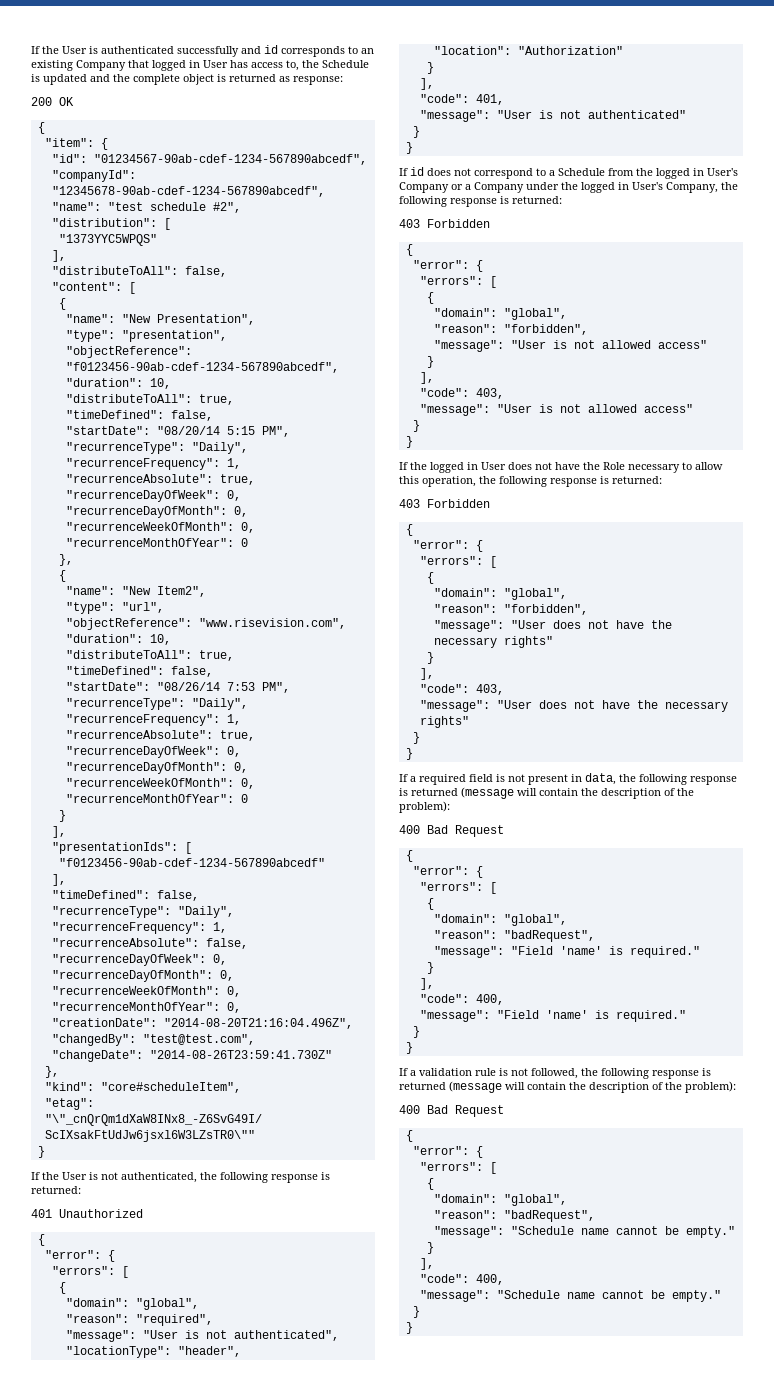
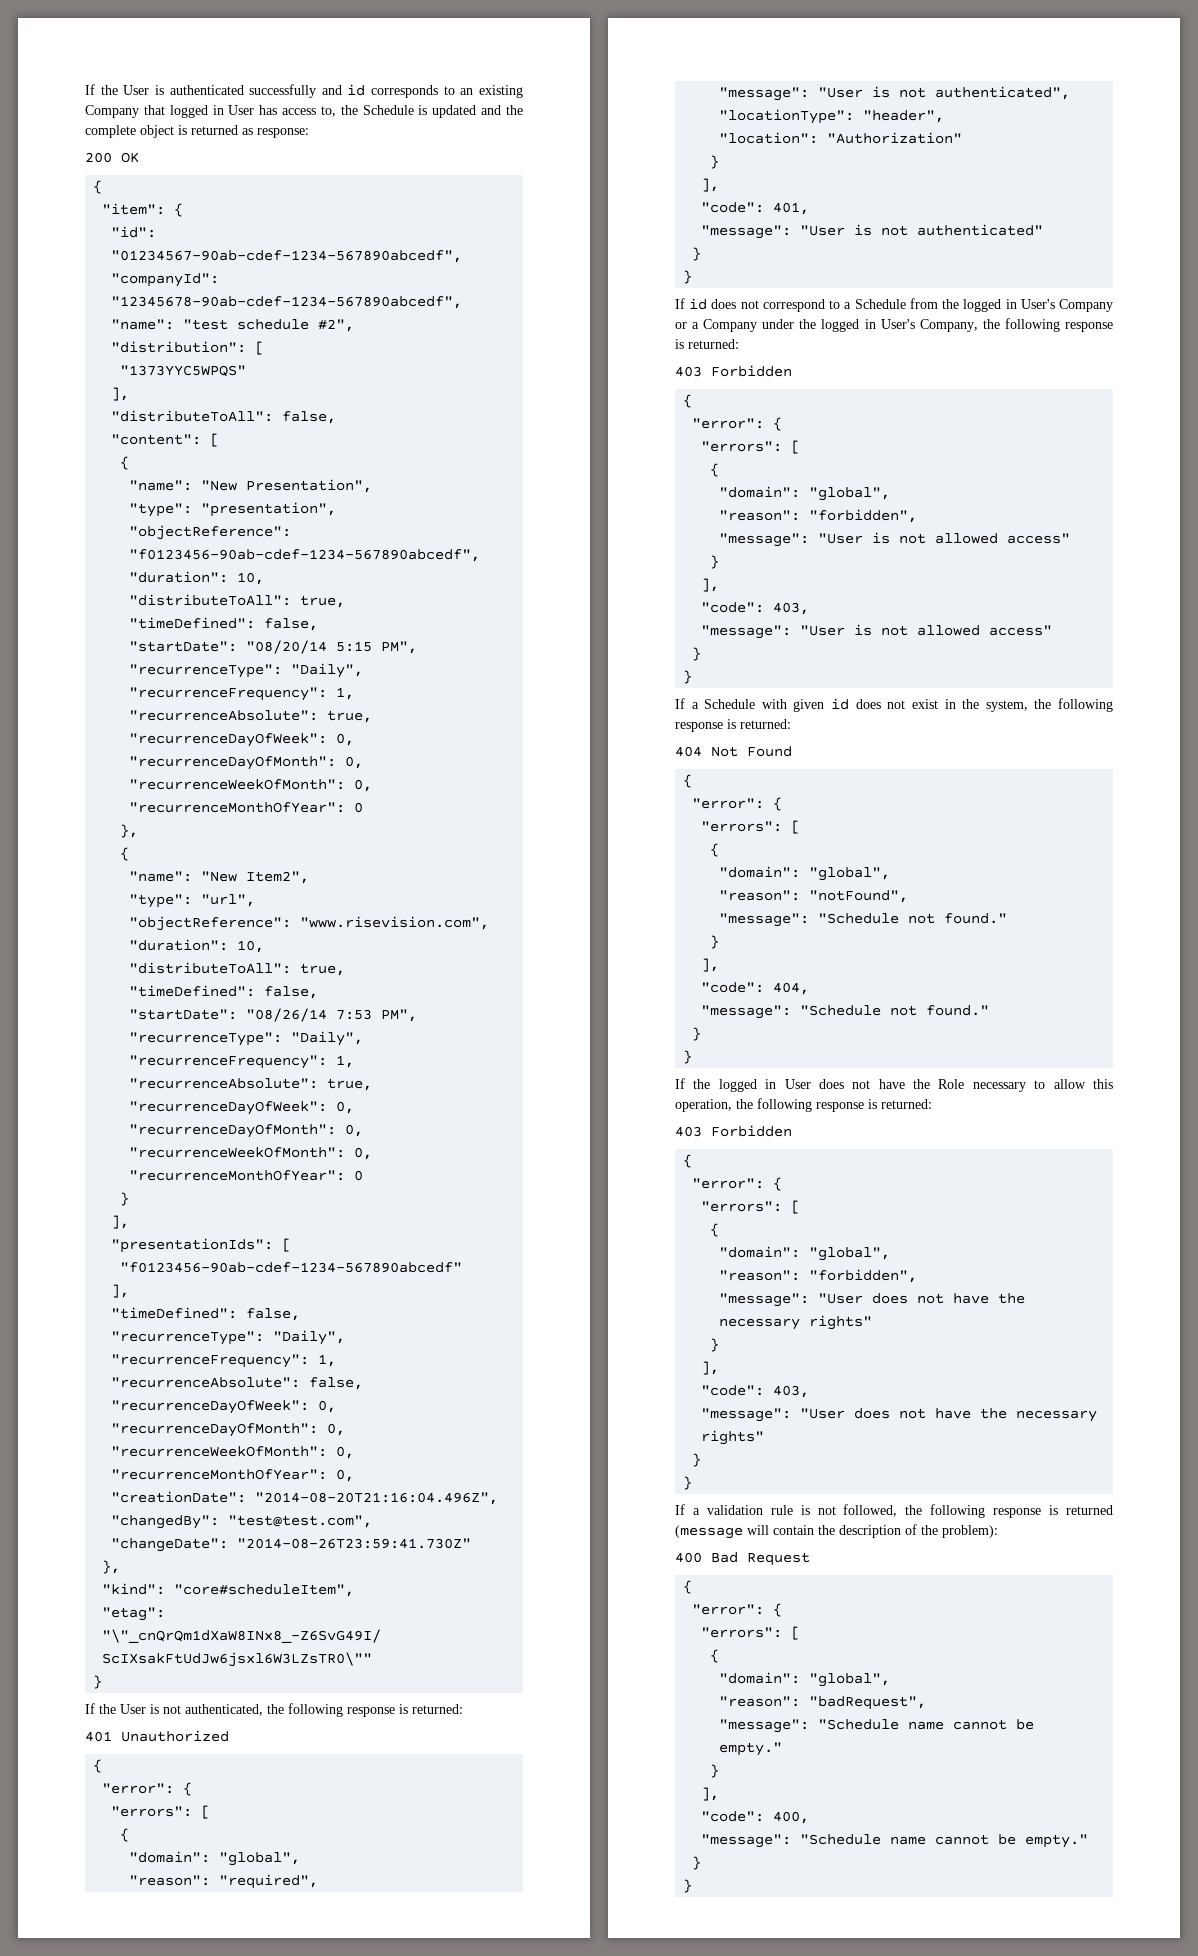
(413, 442) none -> [675,698,1113,712] [675,719,791,732] [675,746,792,757] [683,774,693,788] [692,797,783,811] [701,820,801,834] [710,843,720,857] [719,866,891,881] [719,890,909,903] [719,913,1008,927] [710,935,720,949] [701,958,720,972] [701,982,810,995] [701,1005,990,1019] [692,1027,702,1041] [683,1050,693,1064] // If a Schedule with given id does not exist in the system, the following response is returned: // 404 Not Found // { // "error": { // "errors": [ // { // "domain": "global", // "reason": "notFound", // "message": "Schedule not found." // } // ], // "code": 404, // "message": "Schedule not found." // } // }
[399,773,737,785] [399,787,694,799] [399,801,450,813] [399,825,504,837] [405,850,413,862] [412,866,483,878] [419,882,497,894] [426,898,434,910] [433,914,567,926] [433,930,595,942] [433,946,700,958] [426,962,434,974] [419,978,434,990] [419,994,504,1005] [419,1010,686,1022] [412,1026,420,1038] [405,1042,413,1054] // If a required field is not present in data, the following response is returned (message will contain the description of the problem): // 400 Bad Request // { // "error": { // "errors": [ // { // "domain": "global", // "reason": "badRequest", // "message": "Field 'name' is required." // } // ], // "code": 400, // "message": "Field 'name' is required." // } // } -> (693, 1483) none

